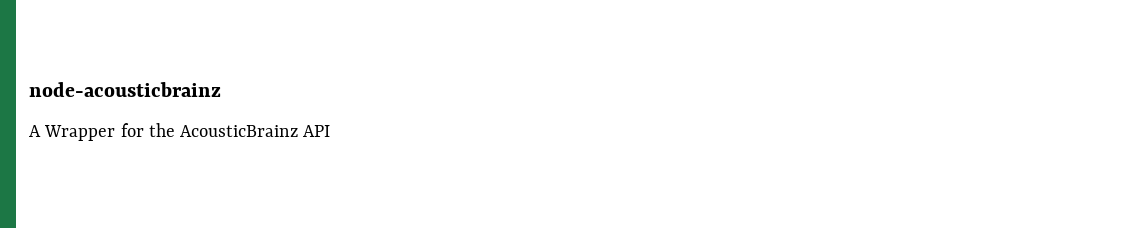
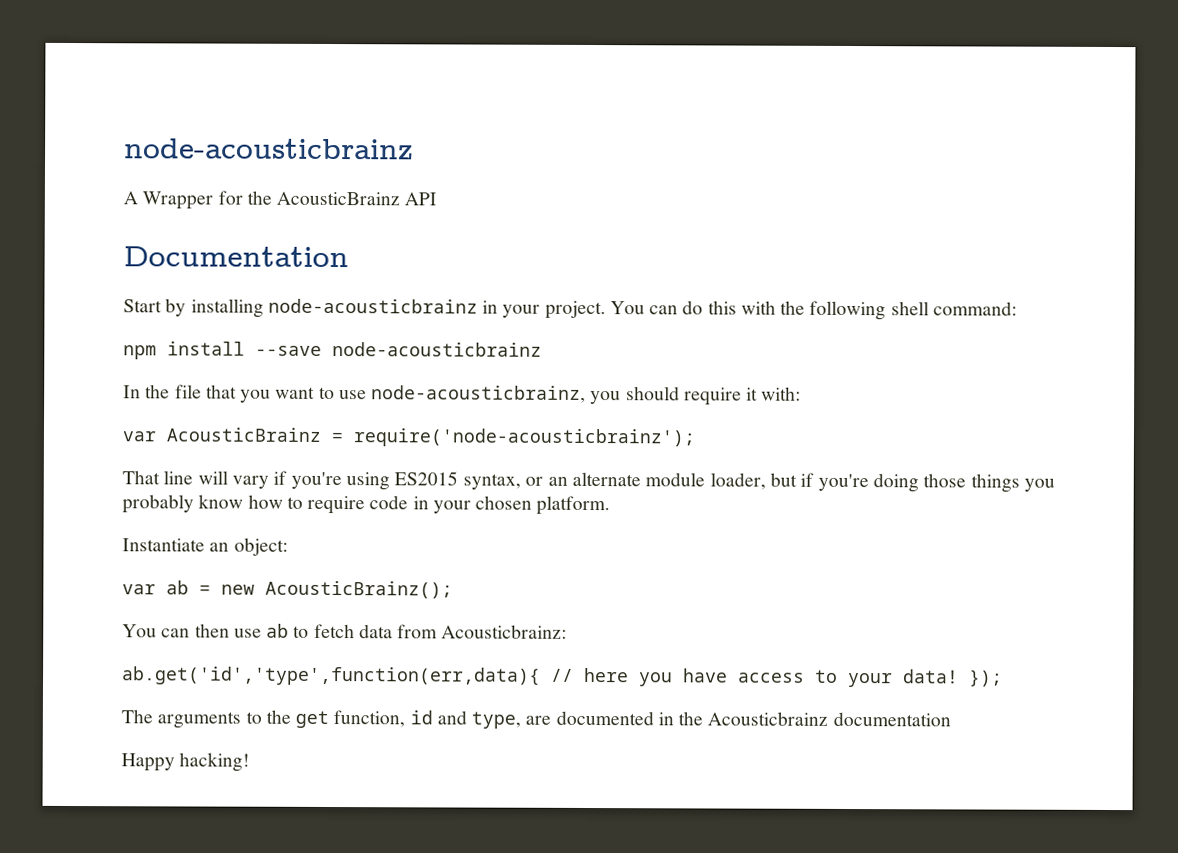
(331, 131) none -> [123,246,349,268] [123,298,1017,321] [123,341,542,360] [123,384,802,406] [122,427,695,448] [122,470,1056,493] [122,494,611,516] [122,537,288,556] [122,580,453,599] [122,623,568,639] [122,666,1003,688] [121,709,951,729] [121,752,251,772] // Documentation // Start by installing node-acousticbrainz in your project. You can do this with the following shell command: // npm install --save node-acousticbrainz // In the file that you want to use node-acousticbrainz, you should require it with: // var AcousticBrainz = require('node-acousticbrainz'); // That line will vary if you're using ES2015 syntax, or an alternate module loader, but if you're doing those things you probably know how to require code in your chosen platform. // Instantiate an object: // var ab = new AcousticBrainz(); // You can then use ab to fetch data from Acousticbrainz: // ab.get('id','type',function(err,data){ // here you have access to your data! }); // The arguments to the get function, id and type, are documented in the Acousticbrainz documentation // Happy hacking!

